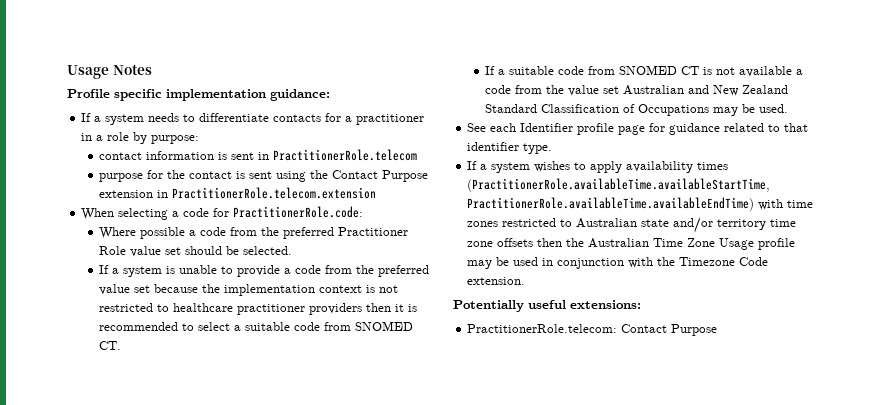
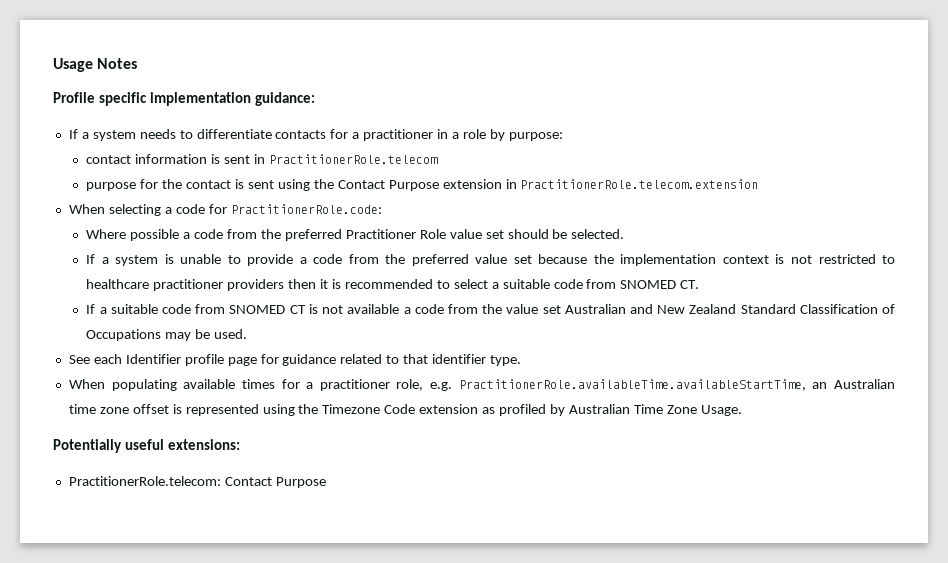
[467,161,729,173] [467,178,771,192] [467,197,814,211] [467,217,797,233] [467,238,796,250] [467,257,769,269] [467,277,526,285] If a system wishes to apply availability times (PractitionerRole.availableTime.availableStartTime, PractitionerRole.availableTime.availableEndTime) with time zones restricted to Australian state and/or territory time zone offsets then the Australian Time Zone Usage profile may be used in conjunction with the Timezone Code extension. -> [68,379,895,391] [68,404,742,416] When populating available times for a practitioner role, e.g. PractitionerRole.availableTime.availableStartTime, an Australian time zone offset is represented using the Timezone Code extension as profiled by Australian Time Zone Usage.

